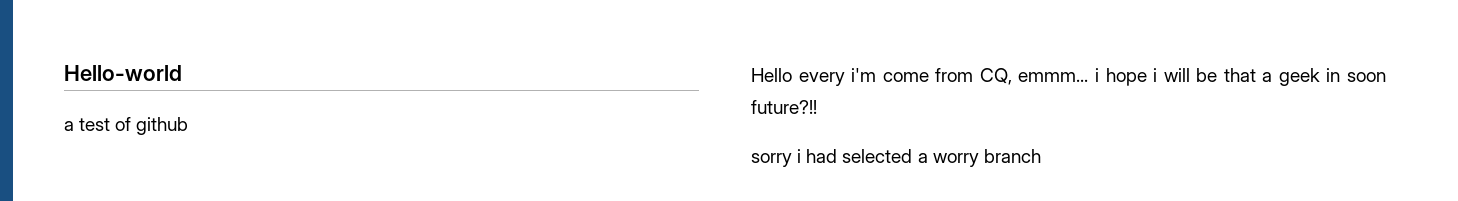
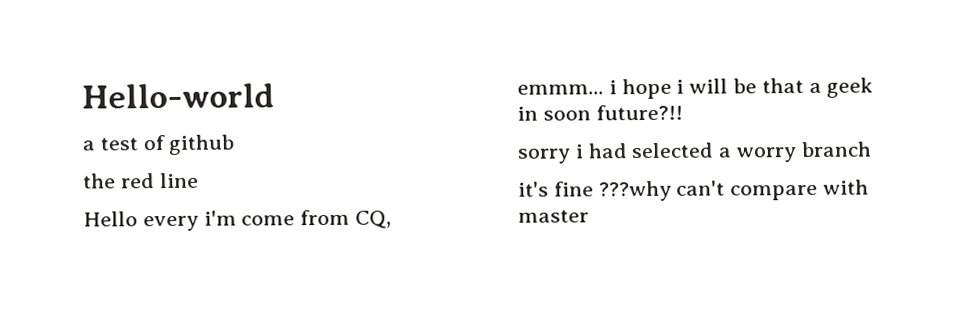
(189, 126) none -> [83,172,199,189] // the red line
(1041, 156) none -> [518,179,870,202] [518,209,589,223] // it's fine ???why can't compare with master

